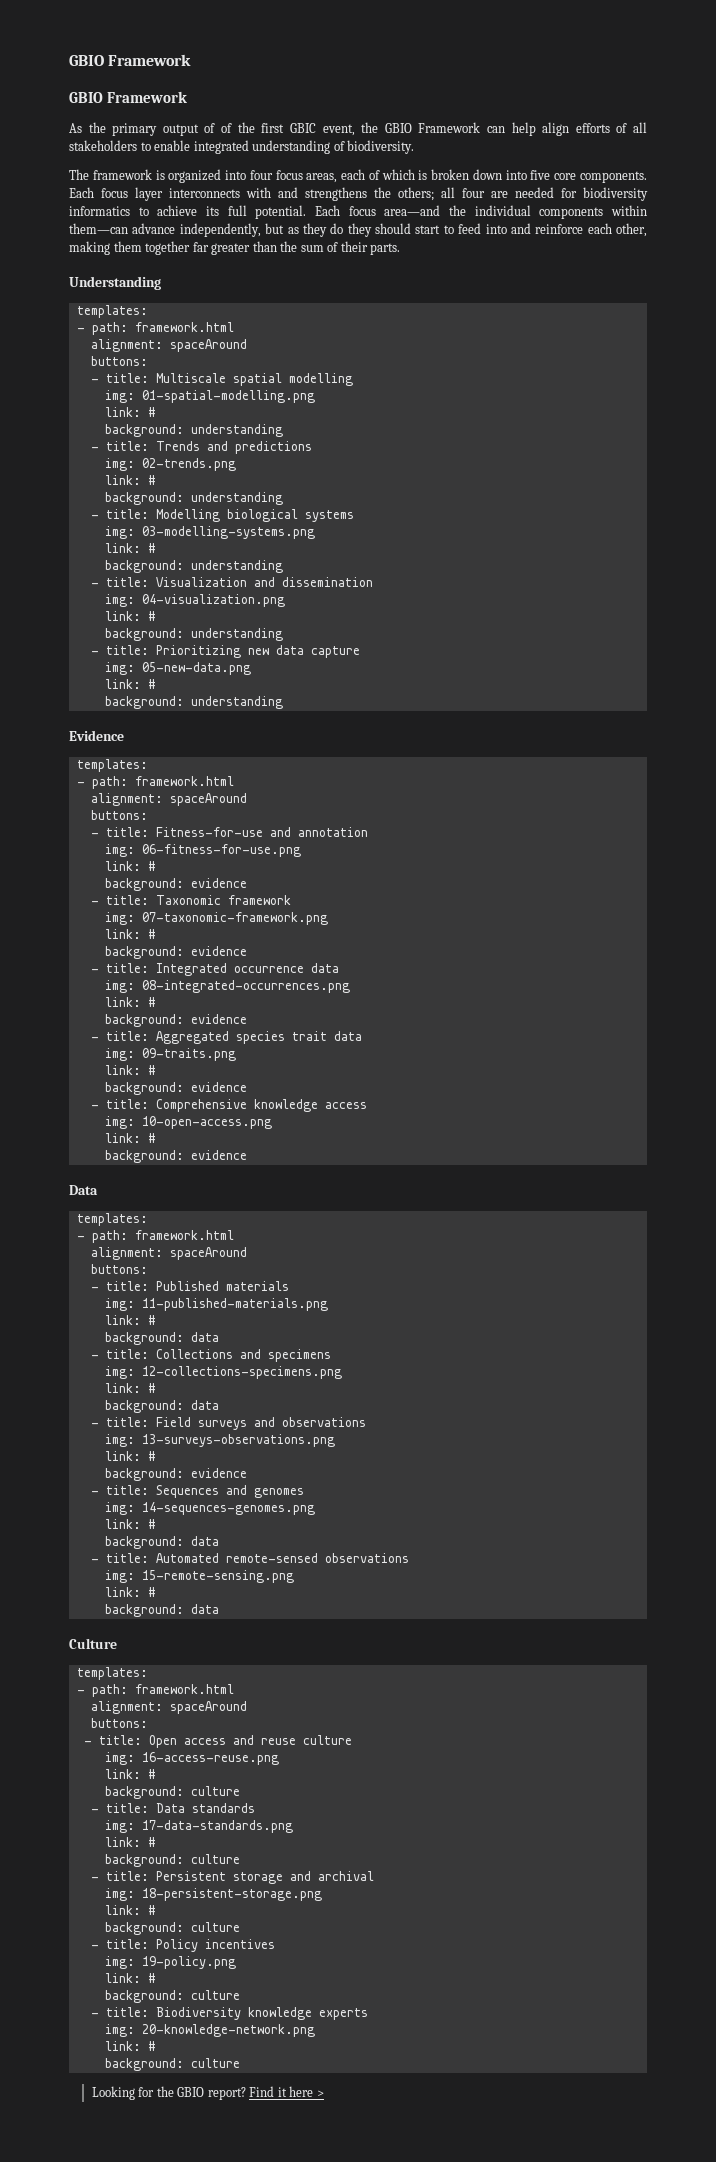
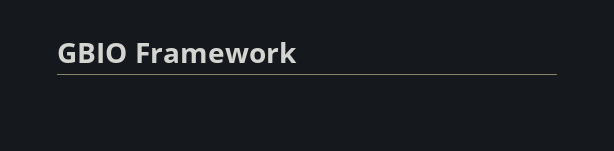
[69,54,192,66] [69,91,188,103] [69,122,647,136] [69,140,415,154] [69,169,647,183] [69,187,648,201] [69,205,648,219] [69,223,647,237] [69,241,401,255] [69,276,161,290] [76,305,148,318] [76,322,234,335] [90,339,247,352] [90,356,148,366] [90,373,353,386] [104,390,315,403] [104,407,156,417] [104,424,283,437] [90,441,312,454] [104,458,236,471] [104,475,156,485] [104,492,283,505] [90,509,354,522] [104,526,315,539] [104,543,156,553] [104,560,283,573] [90,577,373,587] [104,594,285,607] [104,611,156,621] [104,628,283,641] [90,645,360,658] [104,662,251,675] [104,679,156,689] [104,696,283,709] [69,730,124,741] [76,759,148,772] [76,776,234,789] [90,793,247,806] [90,810,148,820] [90,827,368,837] [104,844,301,857] [104,861,156,871] [104,878,247,891] [90,895,291,905] [104,912,328,925] [104,929,156,939] [104,946,247,959] [90,963,339,976] [104,980,350,993] [104,997,156,1007] [104,1014,247,1027] [90,1031,362,1044] [104,1048,236,1061] [104,1065,156,1075] [104,1082,247,1095] [90,1099,367,1112] [104,1116,272,1129] [104,1133,156,1143] [104,1150,247,1163] [69,1185,98,1195] [76,1213,148,1226] [76,1230,234,1243] [90,1247,247,1260] [90,1264,148,1274] [90,1281,289,1291] [104,1298,328,1311] [104,1315,156,1325] [104,1332,219,1345] [90,1349,331,1362] [104,1366,342,1379] [104,1383,156,1393] [104,1400,219,1413] [90,1417,366,1430] [104,1434,335,1447] [104,1451,156,1461] [104,1468,247,1481] [90,1485,304,1498] [104,1502,315,1515] [104,1519,156,1529] [104,1536,219,1549] [90,1553,409,1563] [104,1570,294,1583] [104,1587,156,1597] [104,1604,219,1617] [69,1638,117,1649] [76,1667,148,1680] [76,1684,234,1697] [90,1701,247,1714] [90,1718,148,1728] [83,1735,352,1748] [104,1752,279,1765] [104,1769,156,1779] [104,1786,240,1799] [90,1803,255,1813] [104,1820,293,1833] [104,1837,156,1847] [104,1854,240,1867] [90,1871,374,1884] [104,1888,322,1901] [104,1905,156,1915] [104,1922,240,1935] [90,1939,275,1952] [104,1956,236,1969] [104,1973,156,1983] [104,1990,240,2003] [90,2007,368,2020] [104,2024,315,2037] [104,2041,156,2051] [104,2058,240,2071] [91,2086,324,2100] GBIO Framework // GBIO Framework // As the primary output of of the first GBIC event, the GBIO Framework can help align efforts of all stakeholders to enable integrated understanding of biodiversity. // The framework is organized into four focus areas, each of which is broken down into five core components. Each focus layer interconnects with and strengthens the others; all four are needed for biodiversity informatics to achieve its full potential. Each focus area—and the individual components within them—can advance independently, but as they do they should start to feed into and reinforce each other, making them together far greater than the sum of their parts. // Understanding // templates: // - path: framework.html // alignment: spaceAround // buttons: // - title: Multiscale spatial modelling // img: 01-spatial-modelling.png // link: # // background: understanding // - title: Trends and predictions // img: 02-trends.png // link: # // background: understanding // - title: Modelling biological systems // img: 03-modelling-systems.png // link: # // background: understanding // - title: Visualization and dissemination // img: 04-visualization.png // link: # // background: understanding // - title: Prioritizing new data capture // img: 05-new-data.png // link: # // background: understanding // Evidence // templates: // - path: framework.html // alignment: spaceAround // buttons: // - title: Fitness-for-use and annotation // img: 06-fitness-for-use.png // link: # // background: evidence // - title: Taxonomic framework // img: 07-taxonomic-framework.png // link: # // background: evidence // - title: Integrated occurrence data // img: 08-integrated-occurrences.png // link: # // background: evidence // - title: Aggregated species trait data // img: 09-traits.png // link: # // background: evidence // - title: Comprehensive knowledge access // img: 10-open-access.png // link: # // background: evidence // Data // templates: // - path: framework.html // alignment: spaceAround // buttons: // - title: Published materials // img: 11-published-materials.png // link: # // background: data // - title: Collections and specimens // img: 12-collections-specimens.png // link: # // background: data // - title: Field surveys and observations // img: 13-surveys-observations.png // link: # // background: evidence // - title: Sequences and genomes // img: 14-sequences-genomes.png // link: # // background: data // - title: Automated remote-sensed observations // img: 15-remote-sensing.png // link: # // background: data // Culture // templates: // - path: framework.html // alignment: spaceAround // buttons: // - title: Open access and reuse culture // img: 16-access-reuse.png // link: # // background: culture // - title: Data standards // img: 17-data-standards.png // link: # // background: culture // - title: Persistent storage and archival // img: 18-persistent-storage.png // link: # // background: culture // - title: Policy incentives // img: 19-policy.png // link: # // background: culture // - title: Biodiversity knowledge experts // img: 20-knowledge-network.png // link: # // background: culture // Looking for the GBIO report? Find it here > -> [57,42,297,63] GBIO Framework

